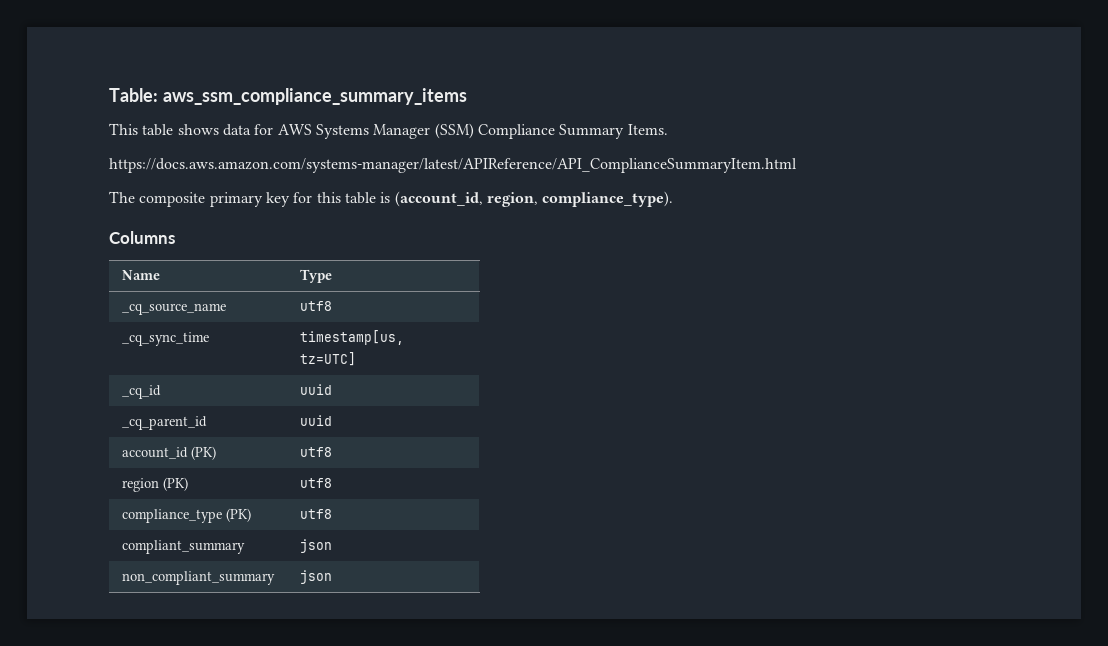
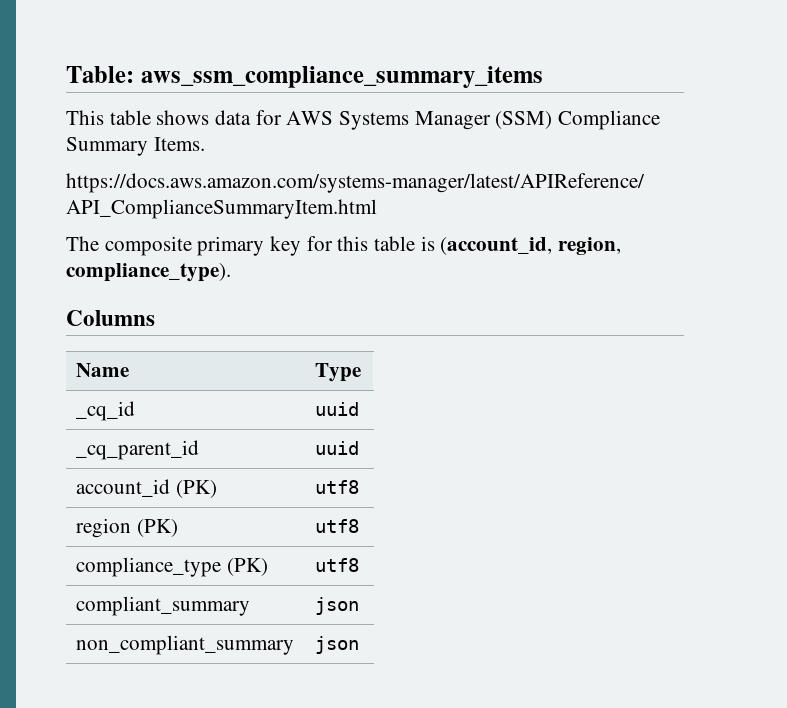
[121,303,226,315] [299,301,332,311] [121,332,209,346] [299,330,404,345] [299,352,356,366] // _cq_source_name | utf8 // _cq_sync_time | timestamp[us, tz=UTC] -> (362, 372) none

